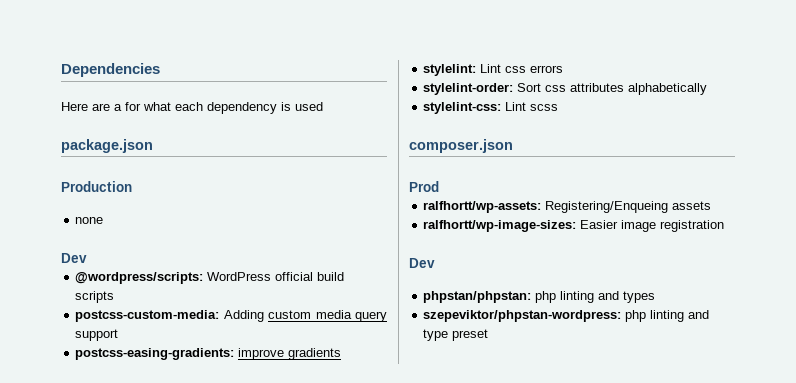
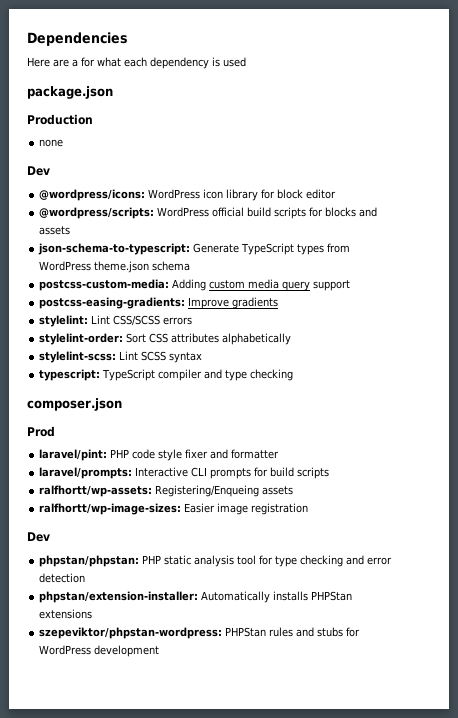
(87, 258) none -> [39,189,337,201] // @wordpress/icons: WordPress icon library for block editor
(115, 297) none -> [309,207,378,217] [39,226,71,235] [38,243,351,255] [39,261,191,273] for blocks and assets // json-schema-to-typescript: Generate TypeScript types from WordPress theme.json schema
[238,348,285,360] improve -> [188,297,230,309] Improve
[505,66,527,73] css -> [113,315,161,326] CSS/SCSS
[545,85,567,92] css -> [149,333,169,343] CSS
[423,102,559,114] [409,139,513,153] [409,181,439,192] stylelint-css: Lint scss // composer.json // Prod -> [39,351,203,363] [39,369,294,381] [27,398,122,411] [27,426,55,437] [39,449,280,461] [39,467,330,479] stylelint-scss: Lint SCSS syntax // typescript: TypeScript compiler and type checking // composer.json // Prod // laravel/pint: PHP code style fixer and formatter // laravel/prompts: Interactive CLI prompts for build scripts
[535,291,656,303] [423,310,710,322] [423,329,489,341] php linting and types // szepeviktor/phpstan-wordpress: php linting and type preset -> [142,555,393,567] [39,573,86,583] [39,591,353,603] [39,609,93,619] [39,627,361,639] [39,645,160,657] PHP static analysis tool for type checking and error detection // phpstan/extension-installer: Automatically installs PHPStan extensions // szepeviktor/phpstan-wordpress: PHPStan rules and stubs for WordPress development

